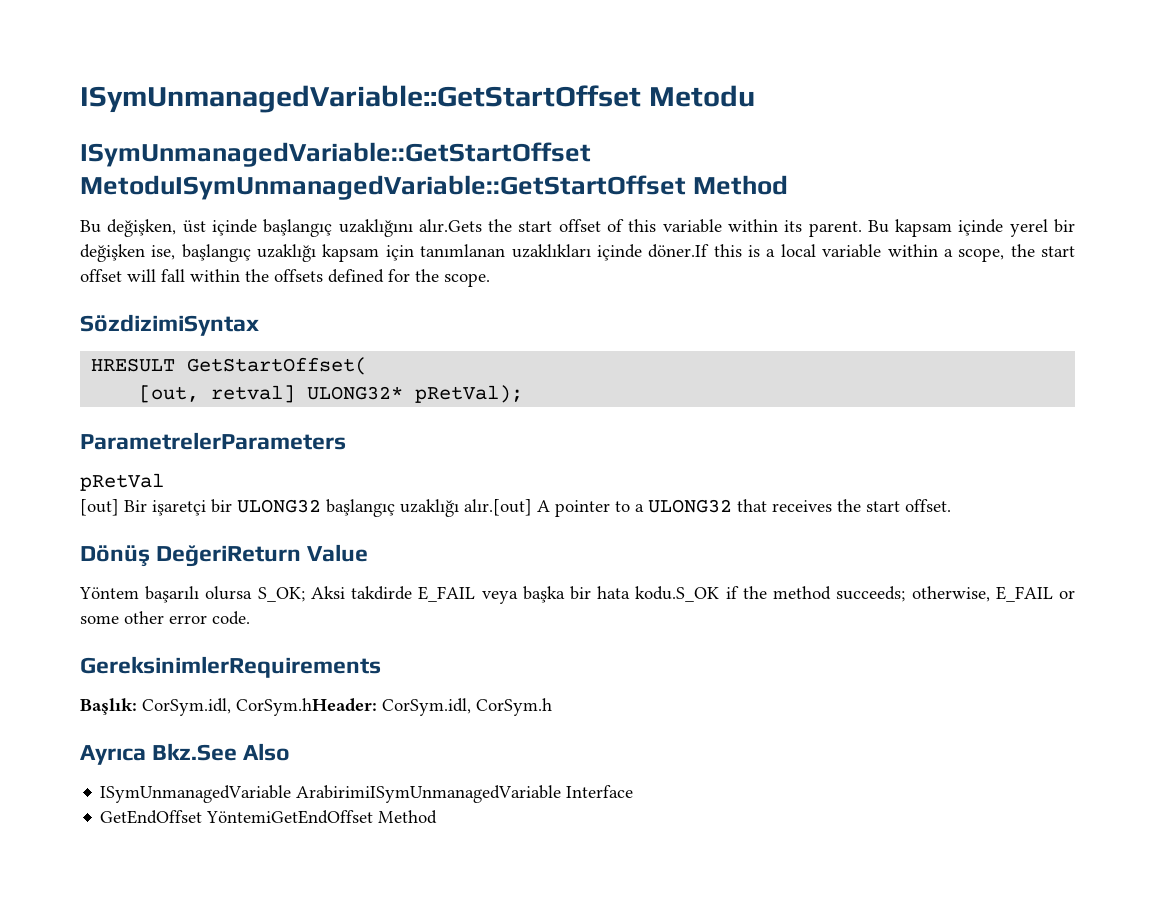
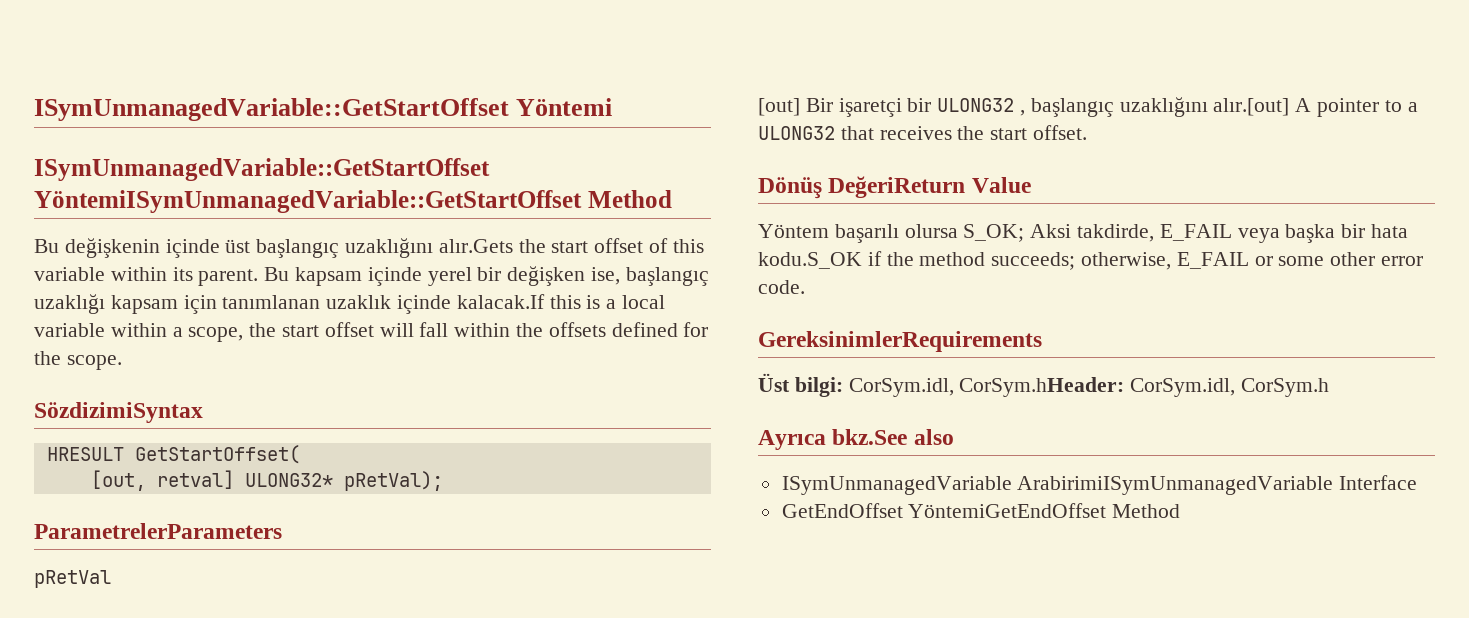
[80,85,755,113] [80,142,591,167] [80,175,686,200] ISymUnmanagedVariable::GetStartOffset Metodu // ISymUnmanagedVariable::GetStartOffset MetoduISymUnmanagedVariable::GetStartOffset -> [34,98,613,121] [34,158,490,181] [34,190,582,213] ISymUnmanagedVariable::GetStartOffset Yöntemi // ISymUnmanagedVariable::GetStartOffset YöntemiISymUnmanagedVariable::GetStartOffset
[107,219,257,237] değişken, üst içinde -> [64,238,251,258] değişkenin içinde üst
[511,244,710,261] uzaklıkları içinde döner.If -> [326,294,545,314] uzaklık içinde kalacak.If
[326,499,459,517] başlangıç uzaklığı -> [1020,97,1208,117] , başlangıç uzaklığını
[351,586,413,600] takdirde -> [1077,224,1155,242] takdirde,
[80,698,137,715] Başlık: -> [758,373,843,397] Üst bilgi:
[152,743,291,761] Bkz.See Also -> [832,429,954,445] bkz.See also

